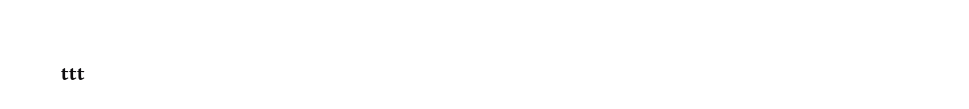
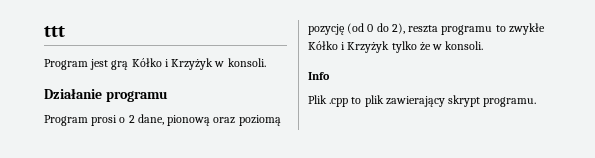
(85, 74) none -> [44,58,266,70] [44,88,168,102] [44,114,281,126] [308,23,545,35] [308,41,484,53] [308,72,330,80] [308,95,537,107] // Program jest grą Kółko i Krzyżyk w konsoli. // Działanie programu // Program prosi o 2 dane, pionową oraz poziomą pozycję (od 0 do 2), reszta programu to zwykłe Kółko i Krzyżyk tylko że w konsoli. // Info // Plik .cpp to plik zawierający skrypt programu.

